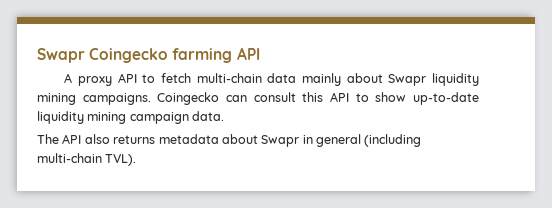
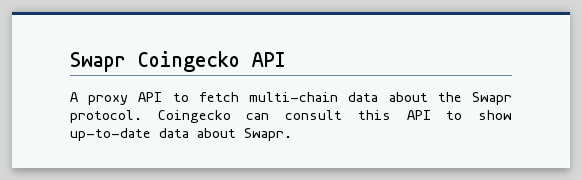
[172,48,233,63] farming -> (240, 61) none
[302,73,479,86] [37,93,151,105] mainly about Swapr liquidity mining campaigns. -> [388,92,512,105] [70,110,142,123] about the Swapr protocol.
[37,111,225,124] [37,134,422,147] [37,153,137,166] liquidity mining campaign data. // The API also returns metadata about Swapr in general (including multi-chain TVL). -> [159,128,292,141] data about Swapr.

